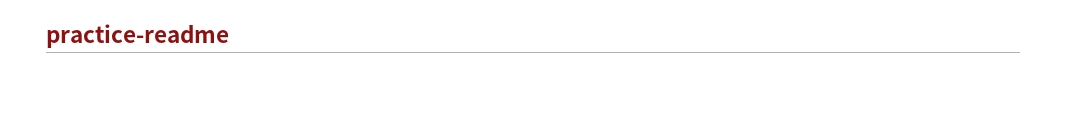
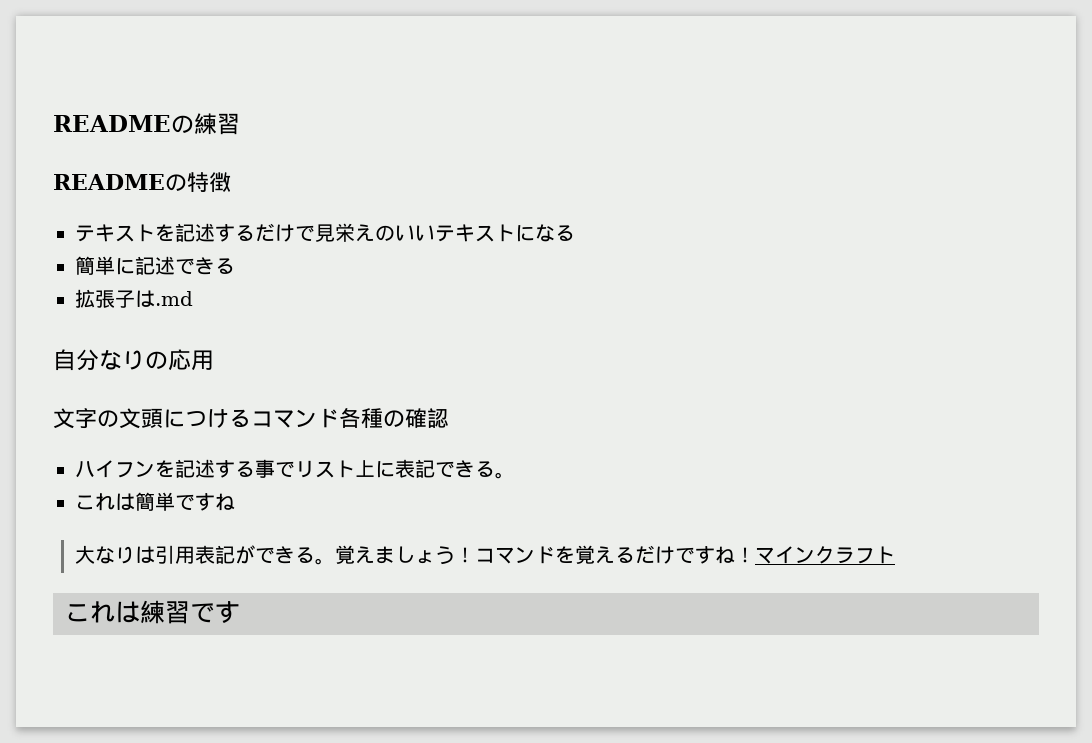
[46,24,229,48] practice-readme -> [53,113,240,135] [53,172,231,193] [75,223,575,242] [75,256,235,275] [75,289,193,308] [53,349,214,371] [53,408,449,429] [75,459,515,479] [75,492,235,511] [75,545,896,565] [65,600,240,624] READMEの練習 // READMEの特徴 // テキストを記述するだけで見栄えのいいテキストになる // 簡単に記述できる // 拡張子は.md // 自分なりの応用 // 文字の文頭につけるコマンド各種の確認 // ハイフンを記述する事でリスト上に表記できる。 // これは簡単ですね // 大なりは引用表記ができる。覚えましょう！コマンドを覚えるだけですね！マインクラフト // これは練習です

